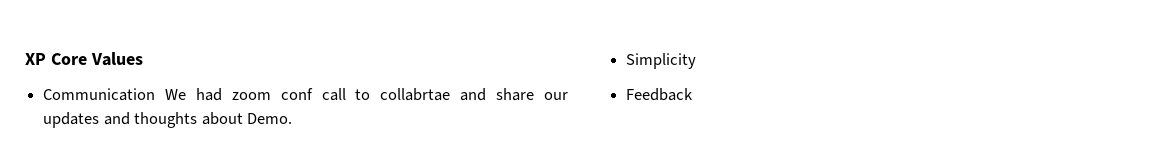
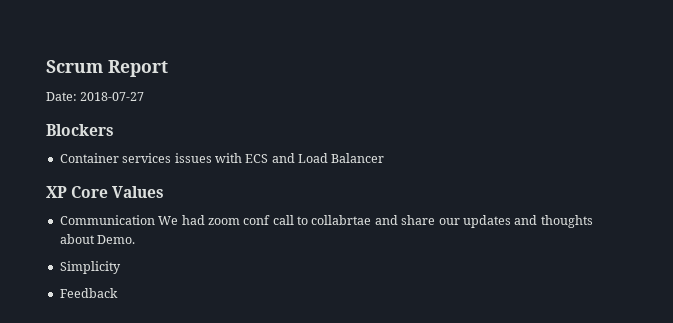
(25, 59) none -> [46,60,168,77] [46,92,145,101] [46,124,114,136] [59,153,385,163] Scrum Report // Date: 2018-07-27 // Blockers // Container services issues with ECS and Load Balancer //

